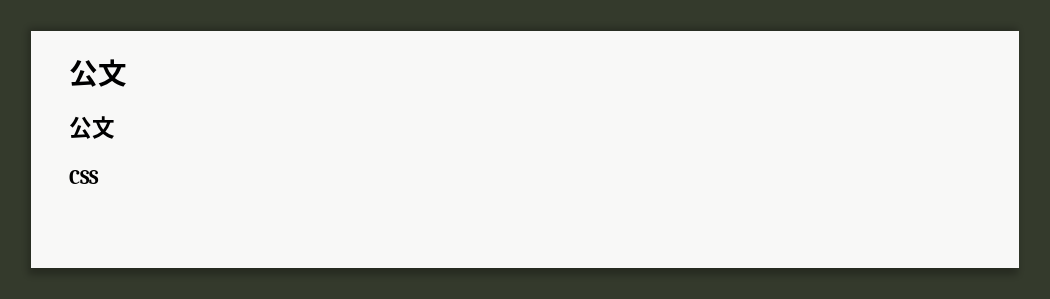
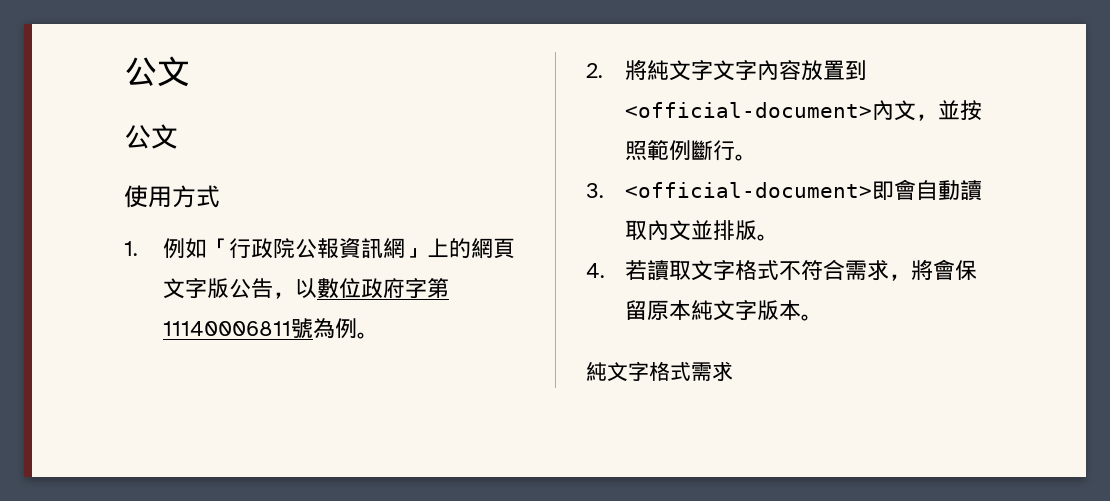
[69,170,99,184] CSS -> [124,185,220,208] [124,238,515,259] [162,278,449,299] [162,318,379,339] [586,59,867,81] [624,100,982,121] [624,140,757,161] [586,179,982,201] [624,220,779,241] [586,259,977,281] [624,300,823,321] [586,361,733,382] 使用方式 // 1.例如「行政院公報資訊網」上的網頁文字版公告，以數位政府字第11140006811號為例。 // 2.將純文字文字內容放置到<official-document>內文，並按照範例斷行。 // 3. <official-document>即會自動讀取內文並排版。 // 4.若讀取文字格式不符合需求，將會保留原本純文字版本。 // 純文字格式需求

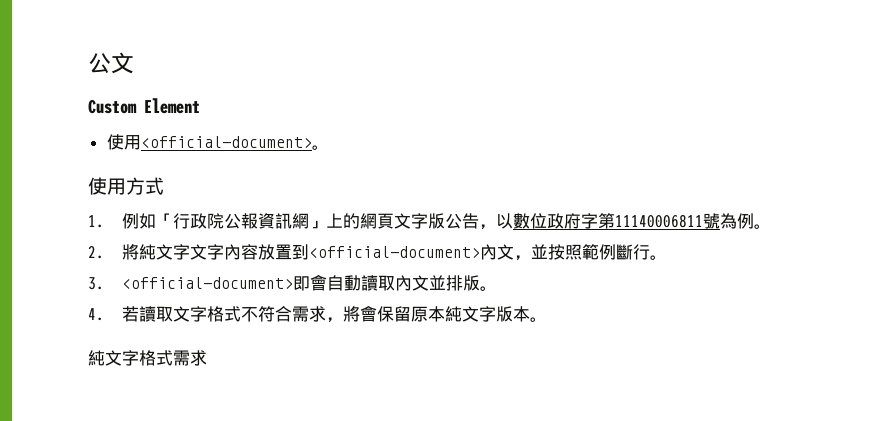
[124,56,190,87] [124,124,178,149] 公文 // 公文 -> [88,52,134,74] [88,98,200,114] [106,134,329,150] 公文 // Custom Element // 使用<official-document>。

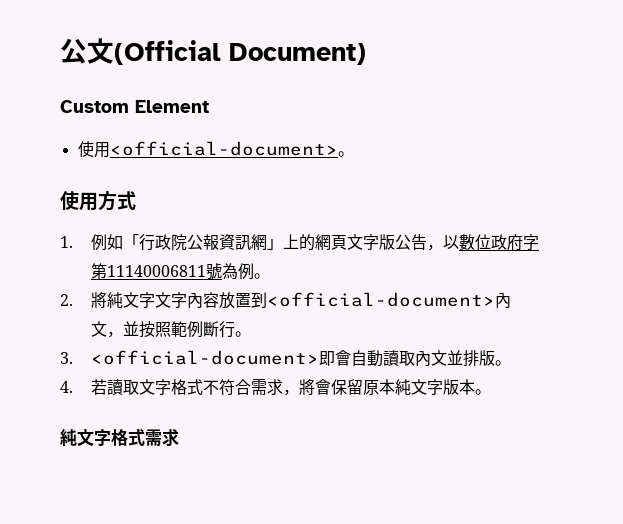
(134, 63) none -> [114,40,366,65] (Official Document)

